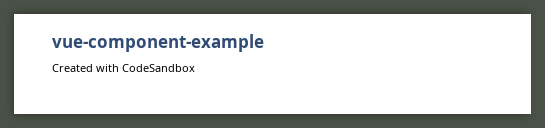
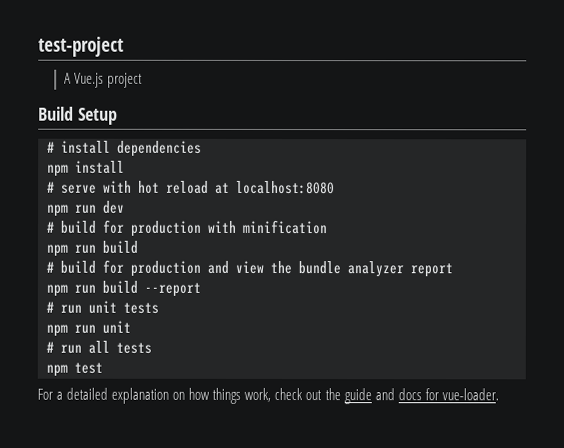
[52,34,264,52] [52,64,195,72] vue-component-example // Created with CodeSandbox -> [38,36,124,57] [64,72,144,88] [38,106,118,125] [47,140,202,157] [47,160,125,177] [47,180,335,195] [47,200,125,217] [46,219,328,237] [46,240,138,257] [46,259,453,278] [46,280,201,297] [46,300,159,314] [46,320,131,337] [46,340,152,354] [46,362,103,377] [37,387,499,405] test-project // A Vue.js project // Build Setup // # install dependencies // npm install // # serve with hot reload at localhost:8080 // npm run dev // # build for production with minification // npm run build // # build for production and view the bundle analyzer report // npm run build --report // # run unit tests // npm run unit // # run all tests // npm test // For a detailed explanation on how things work, check out the guide and docs for vue-loader.

